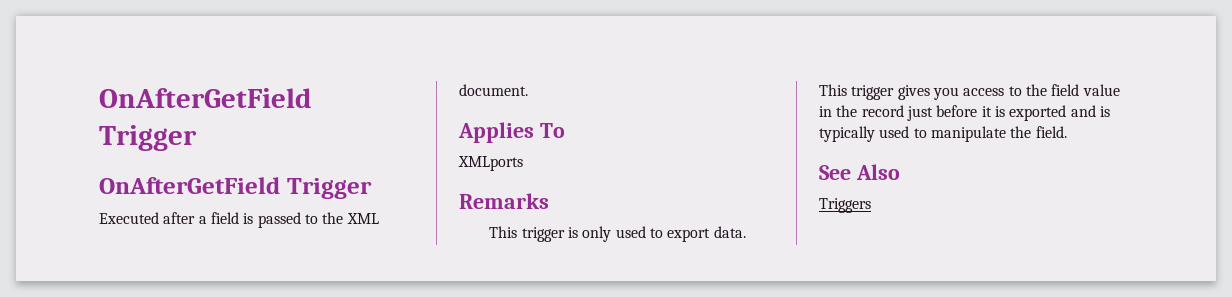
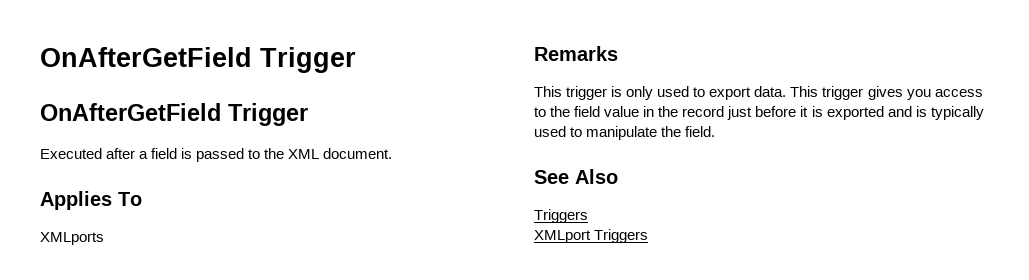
(871, 205) none -> [534,229,649,243] // XMLport Triggers

